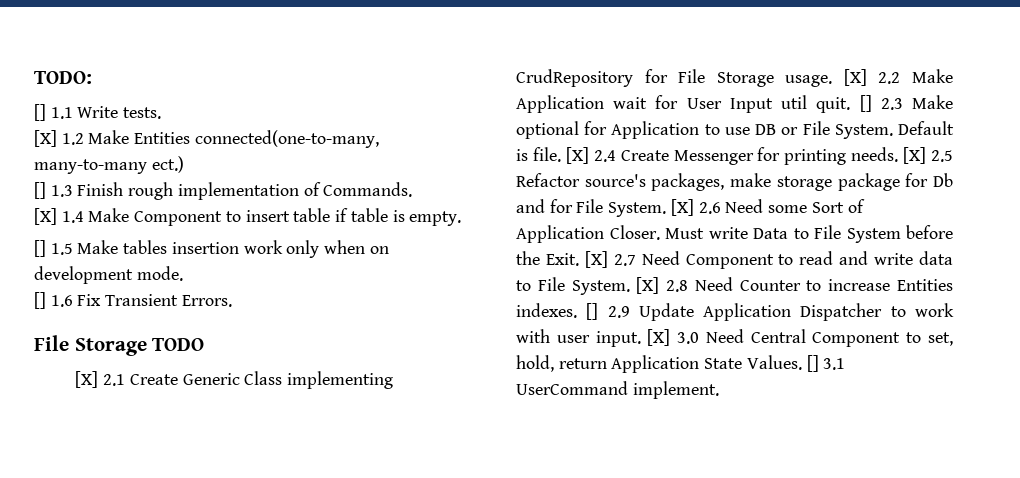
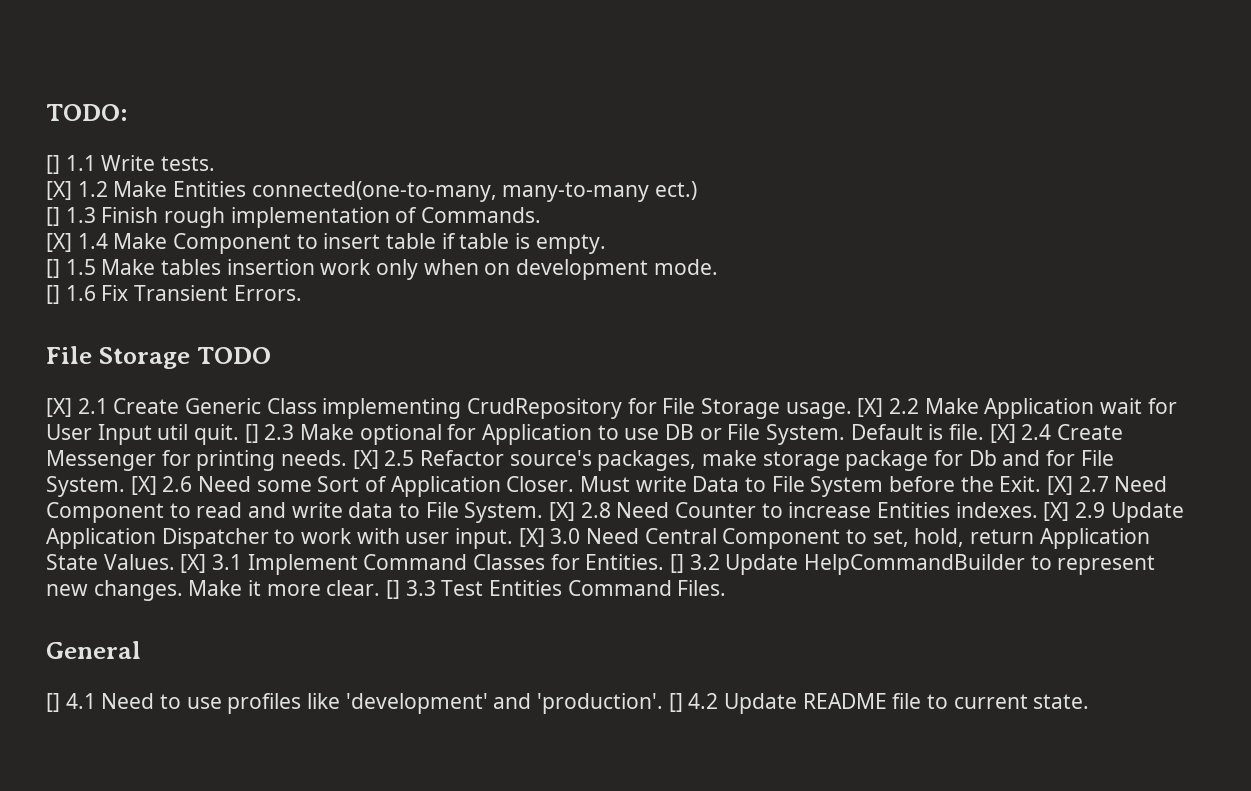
[586,303,599,320] [] -> [1043,502,1070,521] [X]
[806,355,846,372] [516,381,719,399] [] 3.1 UserCommand implement. -> [180,554,1156,575] [46,580,727,601] [46,641,141,659] [46,693,1090,714] [X] 3.1 Implement Command Classes for Entities. [] 3.2 Update HelpCommandBuilder to represent new changes. Make it more clear. [] 3.3 Test Entities Command Files. // General // [] 4.1 Need to use profiles like 'development' and 'production'. [] 4.2 Update README file to current state.

